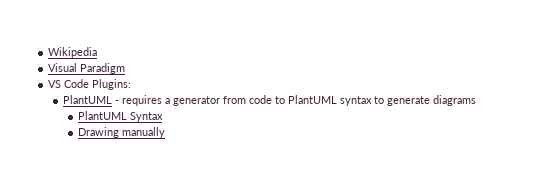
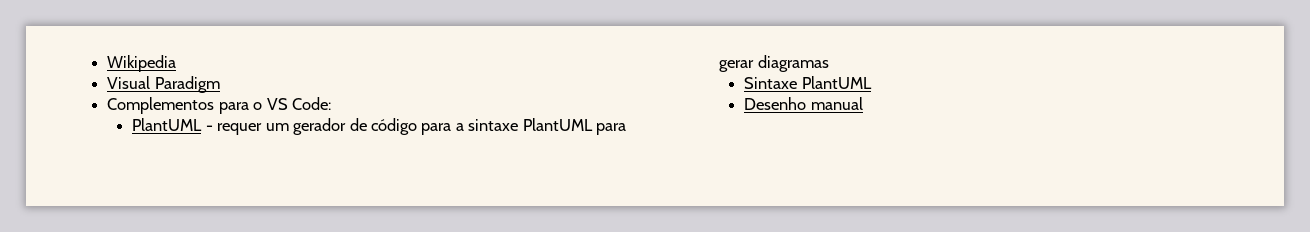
[48,79,132,90] [63,95,477,106] [78,111,164,122] [78,127,166,138] VS Code Plugins: // PlantUML - requires a generator from code to PlantUML syntax to generate diagrams // PlantUML Syntax // Drawing manually -> [107,97,331,114] [132,118,627,135] [719,55,829,72] [744,76,872,89] [744,97,863,110] Complementos para o VS Code: // PlantUML - requer um gerador de código para a sintaxe PlantUML para gerar diagramas // Sintaxe PlantUML // Desenho manual

